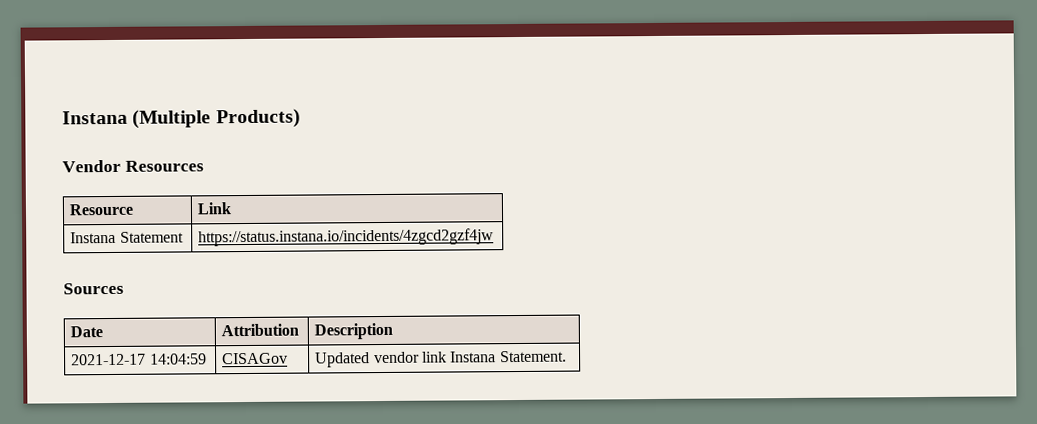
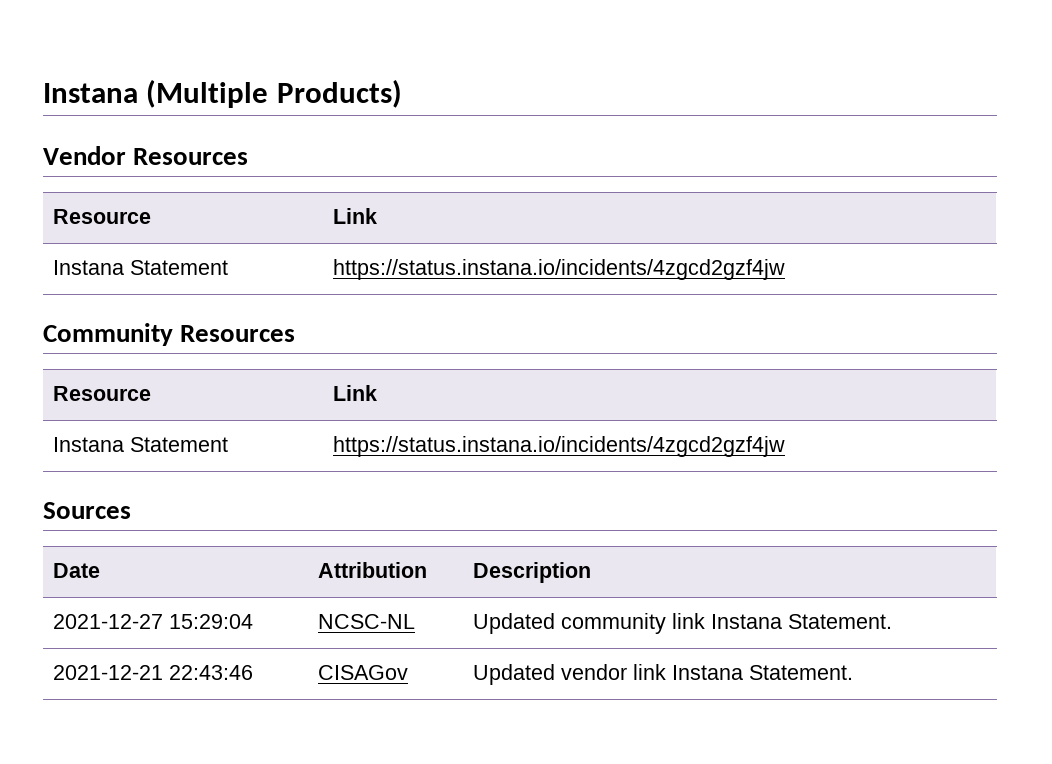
[63,282,124,295] [70,326,104,338] [221,323,300,337] [314,322,394,340] [71,353,207,366] Sources // Date | Attribution | Description // 2021-12-17 14:04:59 -> [43,323,296,346] [52,386,151,401] [332,385,377,401] [52,437,228,452] [332,436,785,457] [43,502,131,519] [52,563,100,578] [317,562,427,578] [472,562,591,583] [52,614,253,629] [317,614,415,629] [472,613,892,634] [52,665,253,680] Community Resources // Resource | Link // Instana Statement | https://status.instana.io/incidents/4zgcd2gzf4jw // Sources // Date | Attribution | Description // 2021-12-27 15:29:04 | NCSC-NL | Updated community link Instana Statement. // 2021-12-21 22:43:46

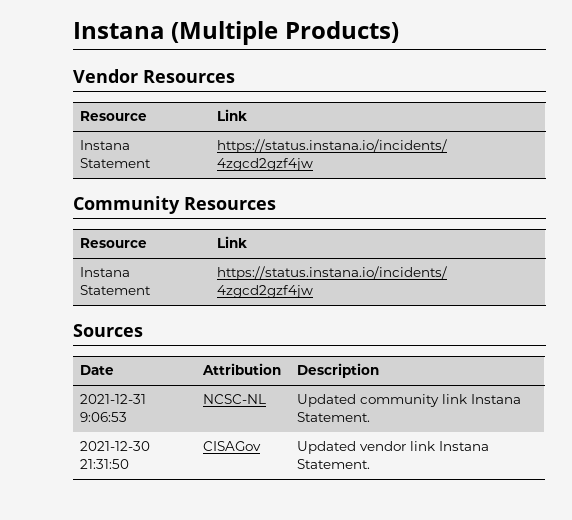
[52,614,253,629] 2021-12-27 15:29:04 -> [80,394,147,404] [80,412,128,422] 2021-12-31 9:06:53
[52,665,253,680] 2021-12-21 22:43:46 -> [80,441,151,451] [80,459,130,469] 2021-12-30 21:31:50

